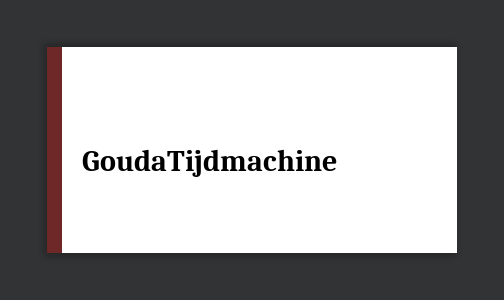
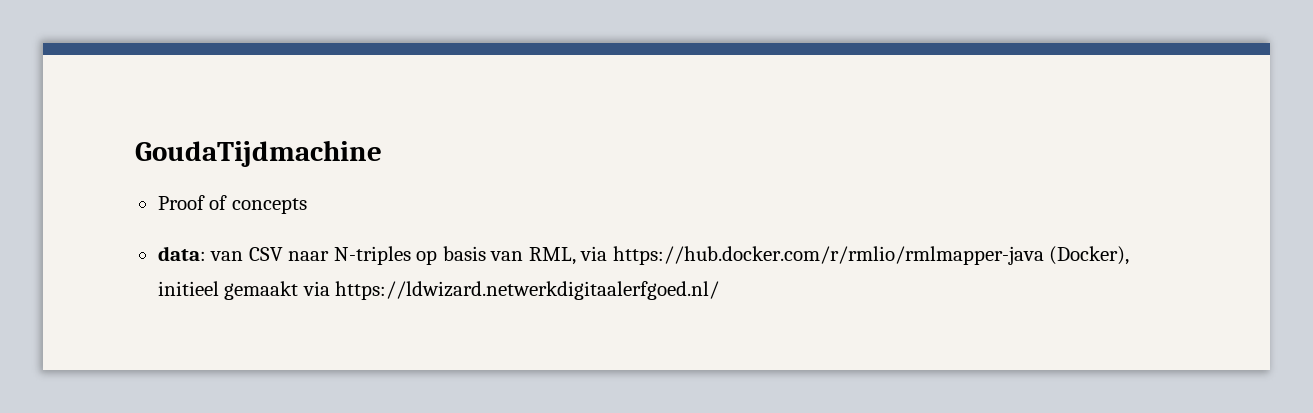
(337, 163) none -> [157,195,307,214] [157,246,1130,265] [157,281,720,300] // Proof of concepts // data: van CSV naar N-triples op basis van RML, via https://hub.docker.com/r/rmlio/rmlmapper-java (Docker), initieel gemaakt via https://ldwizard.netwerkdigitaalerfgoed.nl/

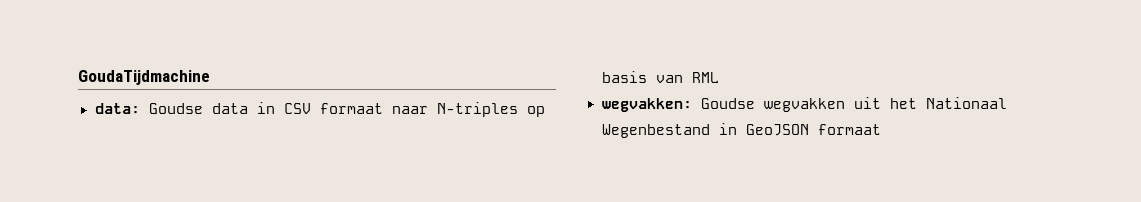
[157,195,307,214] [157,246,283,261] Proof of concepts // data: van CSV -> [94,102,383,114] data: Goudse data in CSV formaat
[528,246,1130,265] [157,281,720,300] RML, via https://hub.docker.com/r/rmlio/rmlmapper-java (Docker), initieel gemaakt via https://ldwizard.netwerkdigitaalerfgoed.nl/ -> [691,72,719,83] [601,97,1007,112] [601,123,881,138] RML // wegvakken: Goudse wegvakken uit het Nationaal Wegenbestand in GeoJSON formaat

